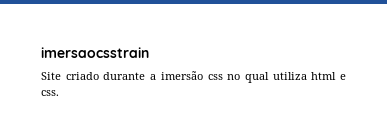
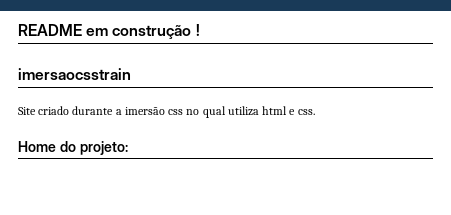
(41, 52) none -> [18,24,200,39] README em construção ! //
(59, 93) none -> [18,141,128,155] // Home do projeto:

